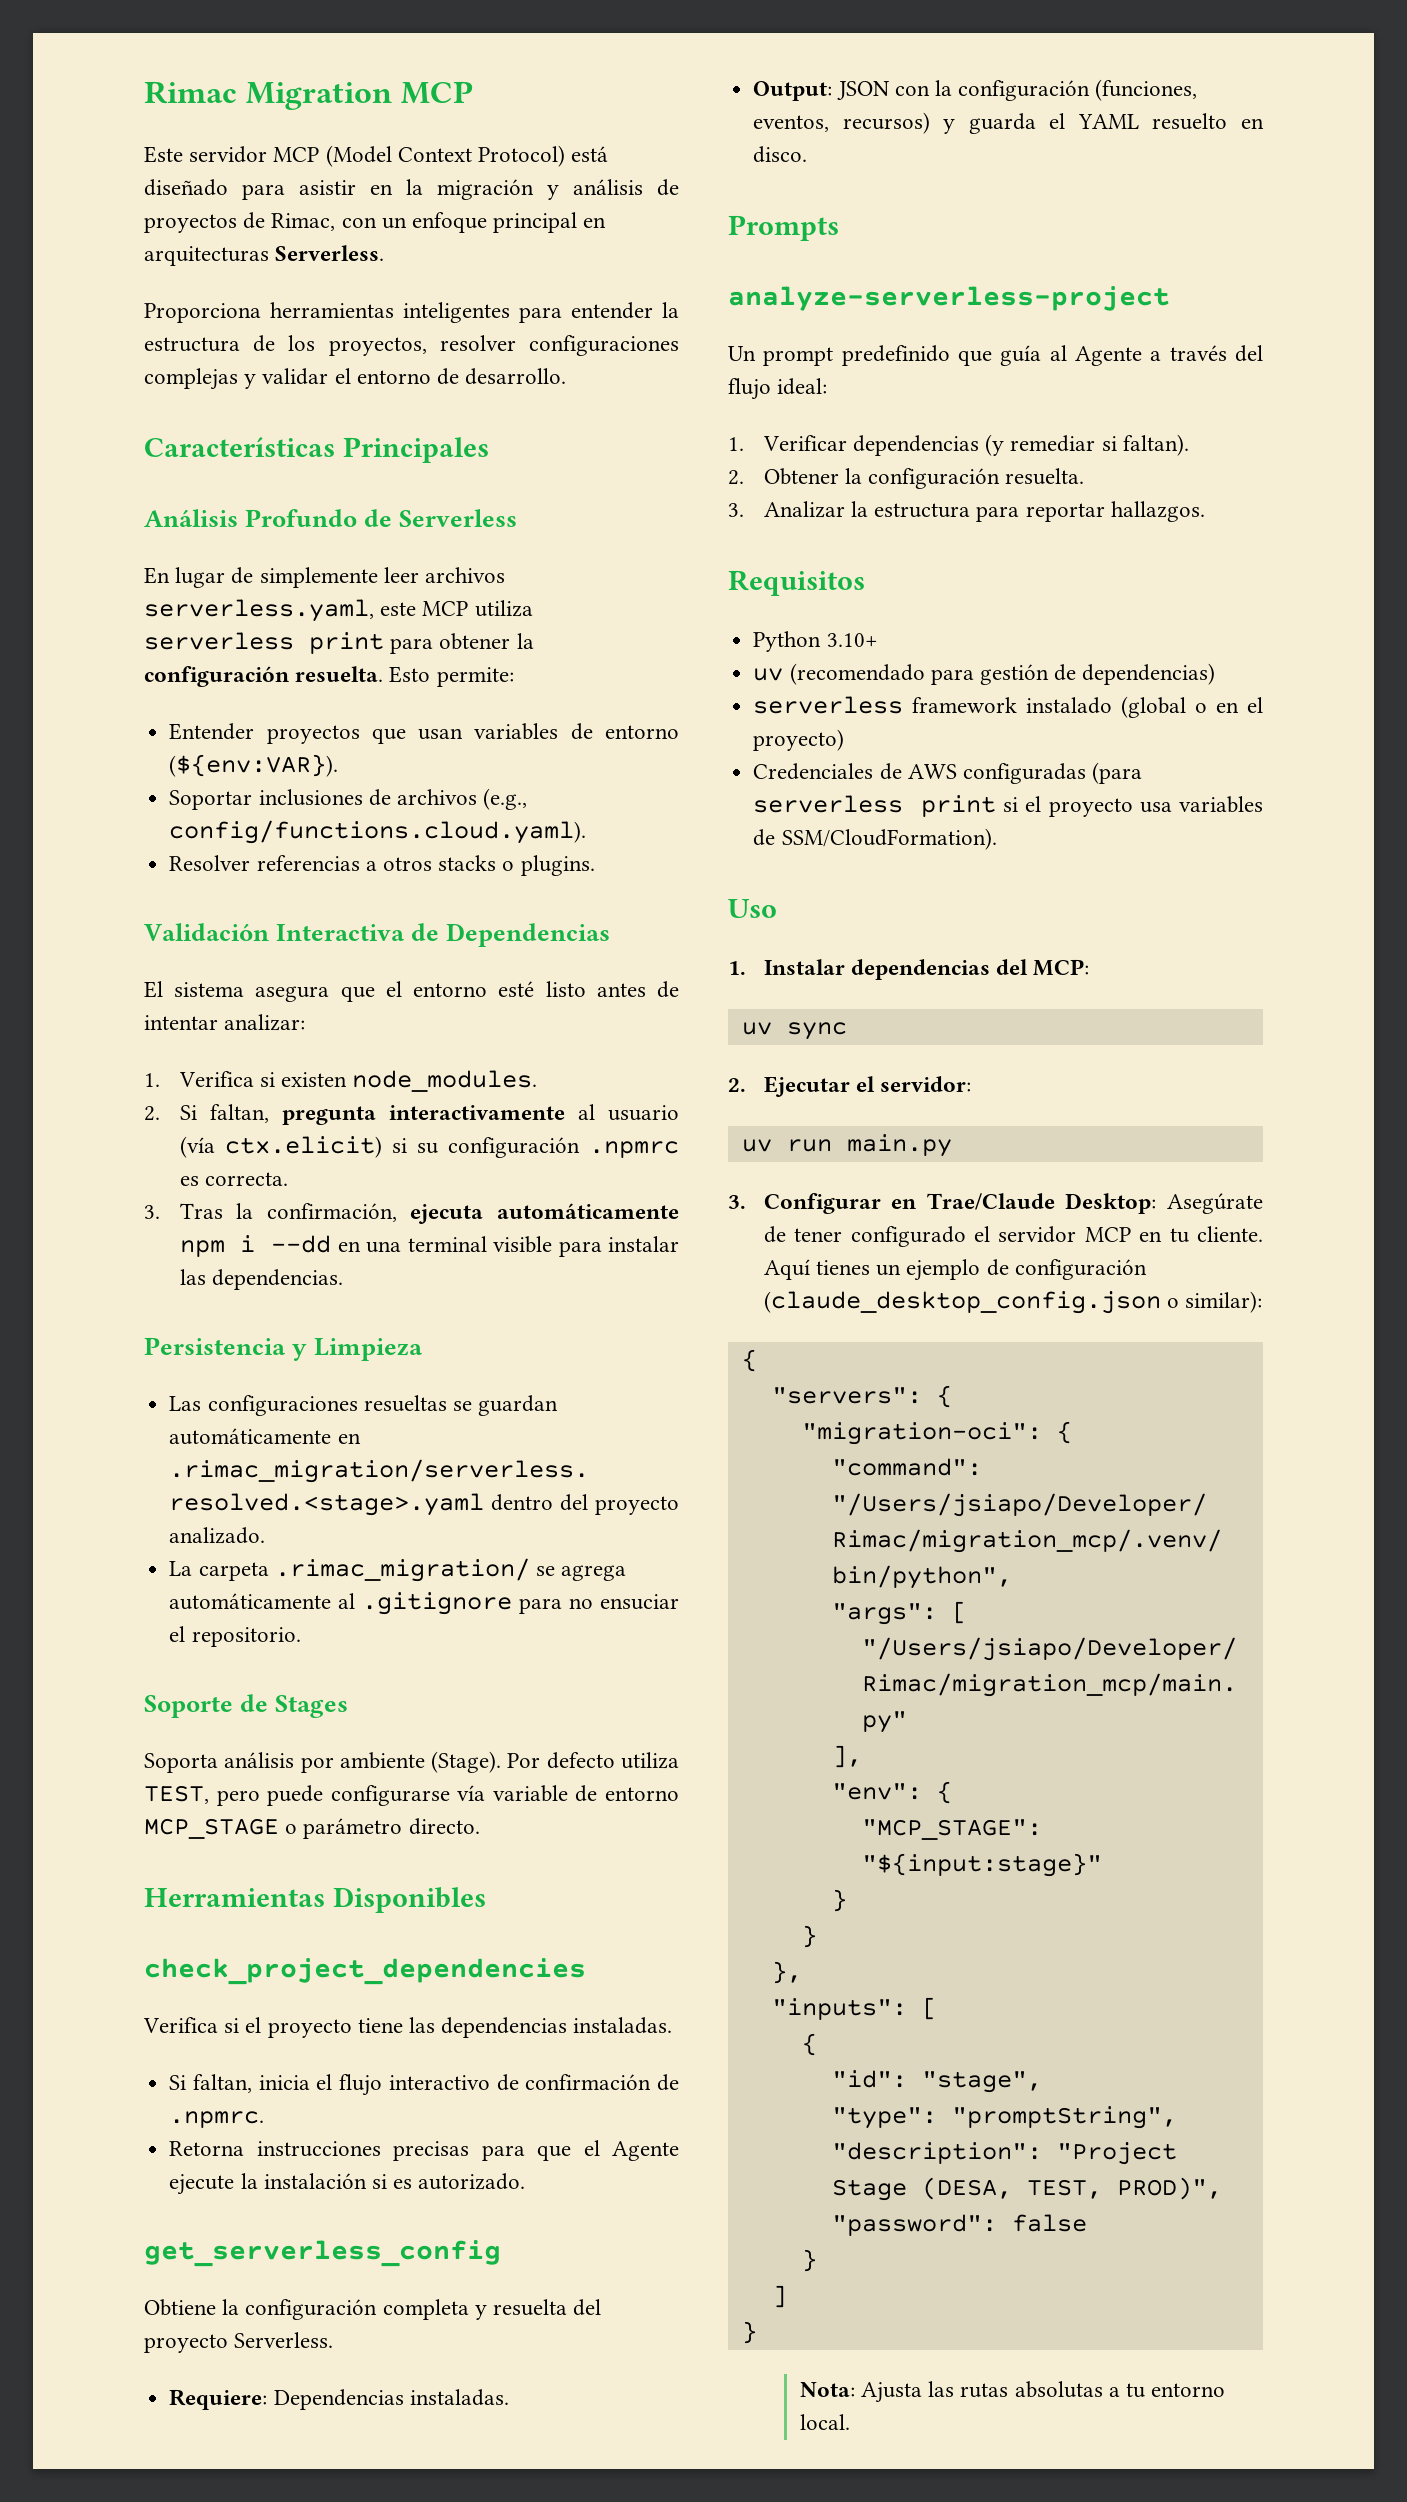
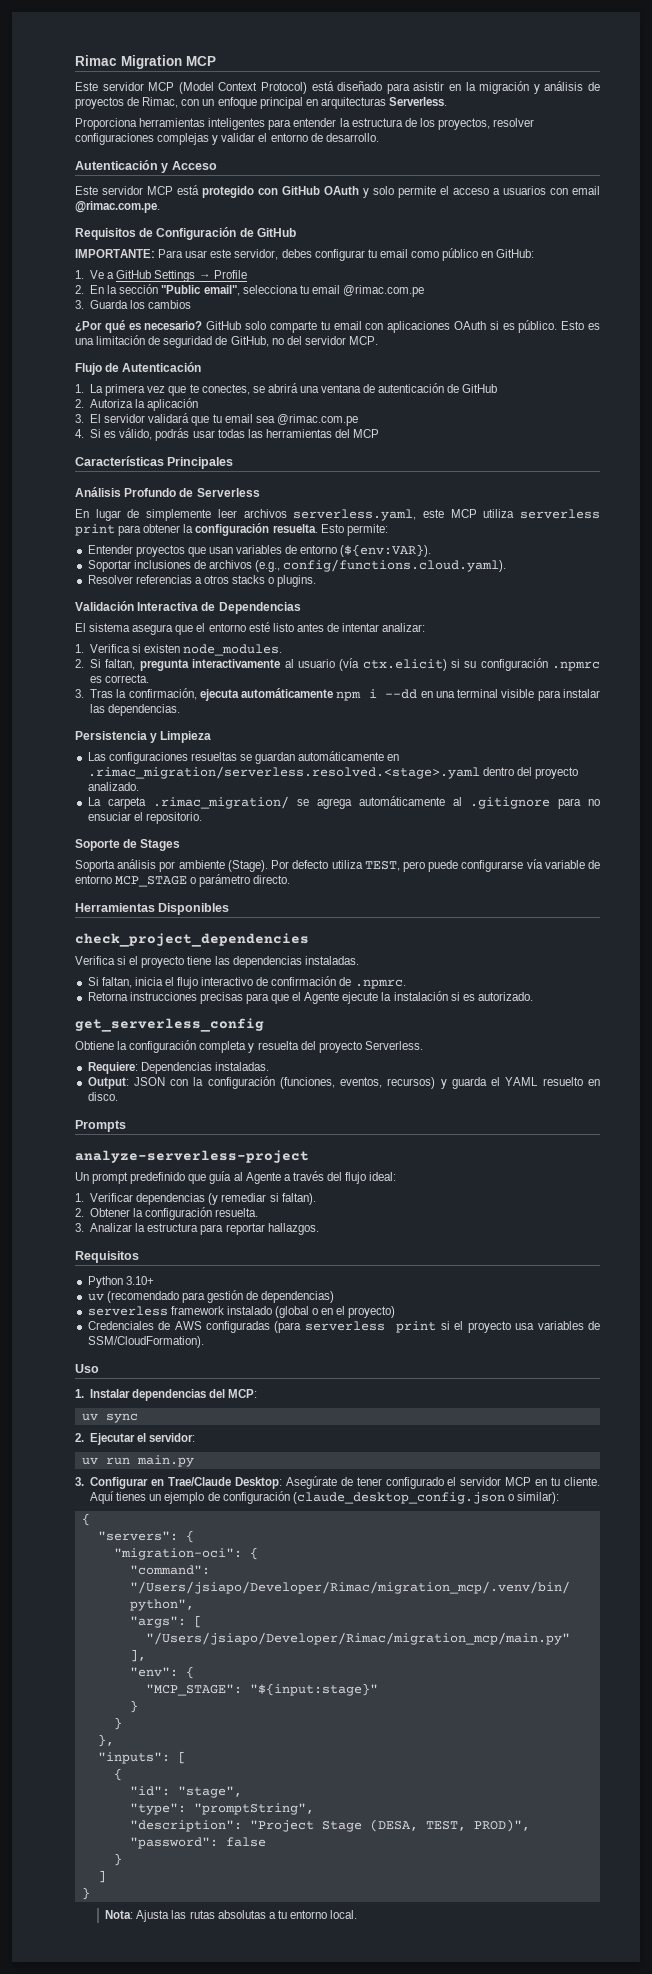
(567, 376) none -> [75,160,217,173] [75,185,600,198] [75,201,160,213] [75,227,296,240] [75,248,535,261] [75,270,247,282] [75,284,424,297] [75,300,192,309] [75,320,600,333] [75,335,378,348] [75,362,202,375] [75,383,498,396] [75,398,199,411] [75,413,358,426] [75,428,380,441] // Autenticación y Acceso // Este servidor MCP está protegido con GitHub OAuth y solo permite el acceso a usuarios con email @rimac.com.pe. // Requisitos de Configuración de GitHub // IMPORTANTE: Para usar este servidor, debes configurar tu email como público en GitHub: // 1. Ve a GitHub Settings → Profile // 2. En la sección "Public email", selecciona tu email @rimac.com.pe // 3. Guarda los cambios // ¿Por qué es necesario? GitHub solo comparte tu email con aplicaciones OAuth si es público. Esto es una limitación de seguridad de GitHub, no del servidor MCP. // Flujo de Autenticación // 1. La primera vez que te conectes, se abrirá una ventana de autenticación de GitHub // 2. Autoriza la aplicación // 3. El servidor validará que tu email sea @rimac.com.pe // 4. Si es válido, podrás usar todas las herramientas del MCP

